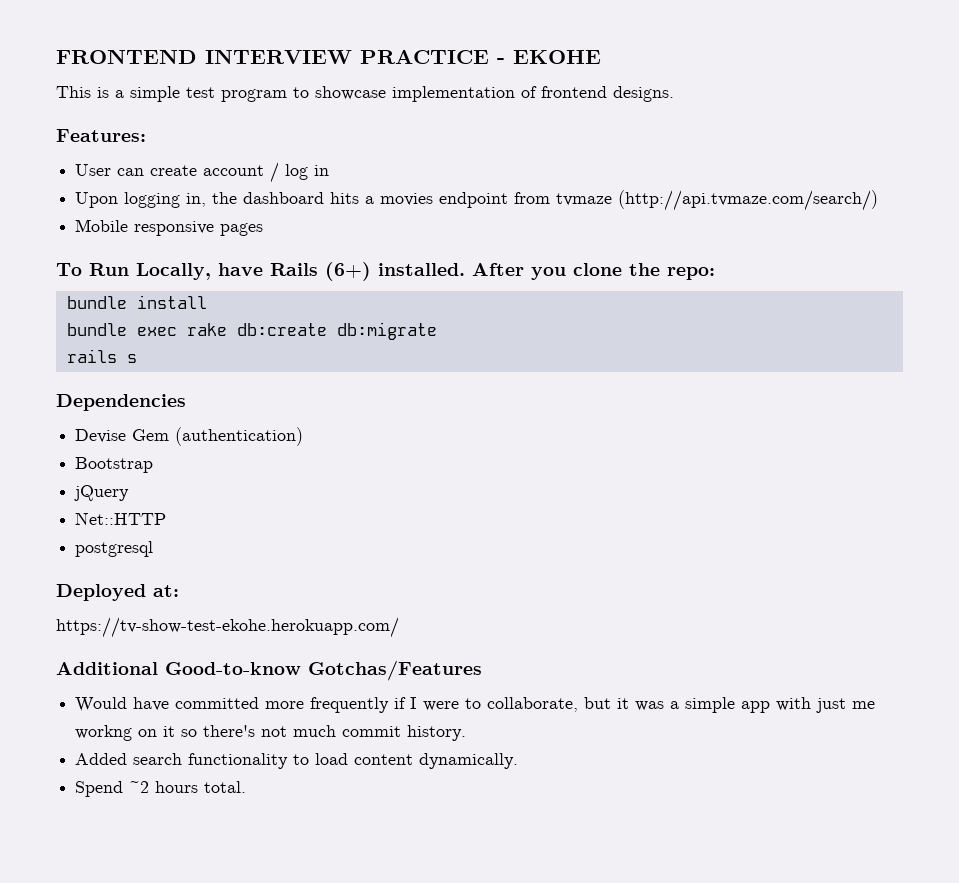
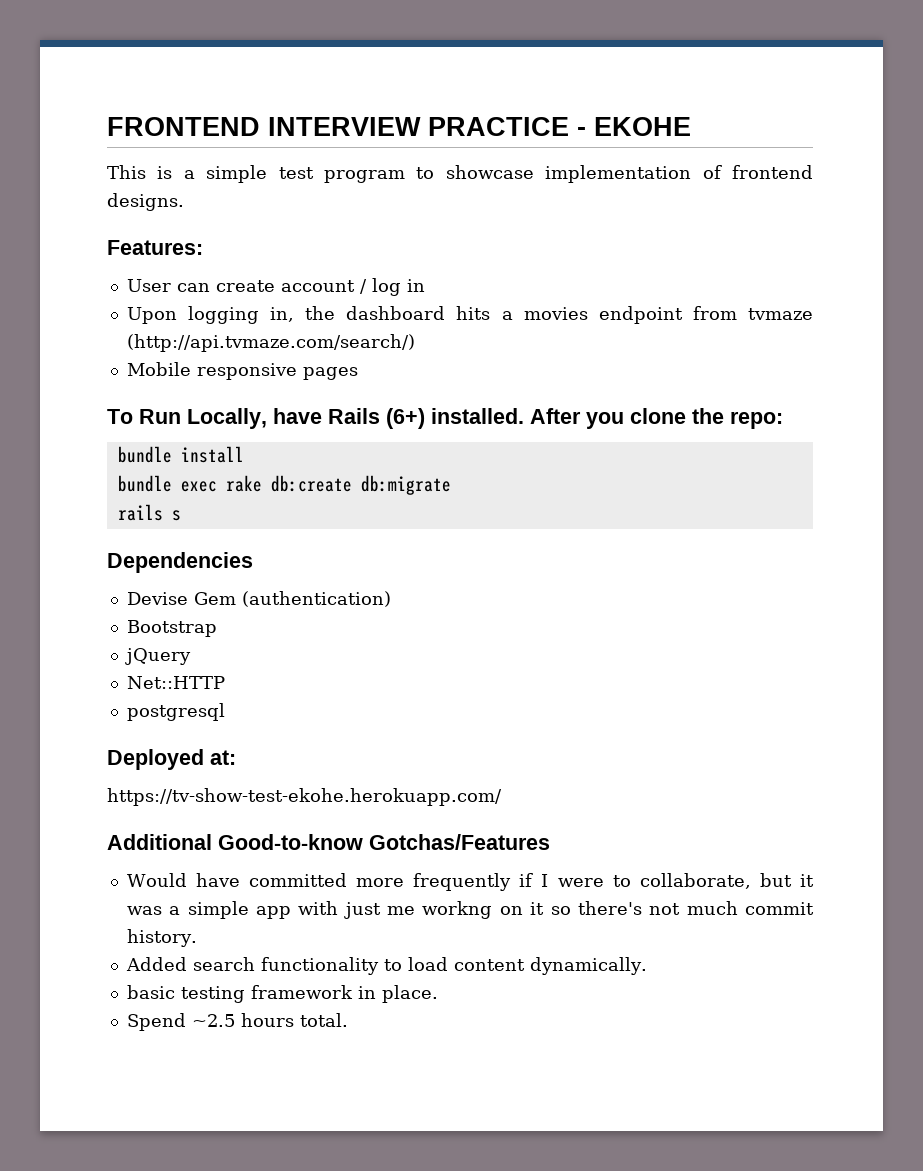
(519, 761) none -> [126,985,438,1003] // basic testing framework in place.
[129,781,150,793] ~2 -> [191,1014,235,1027] ~2.5

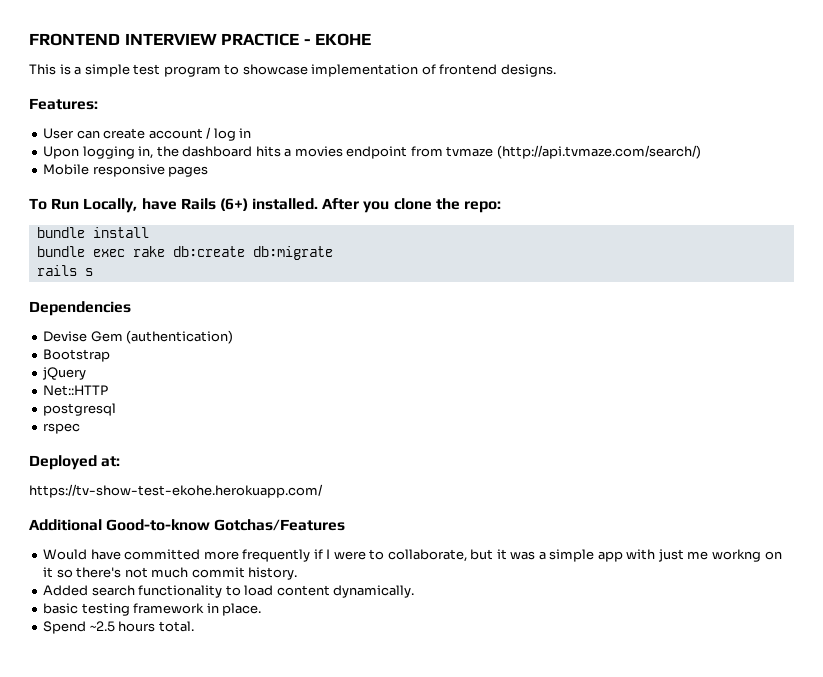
(225, 712) none -> [43,423,81,434] // rspec

